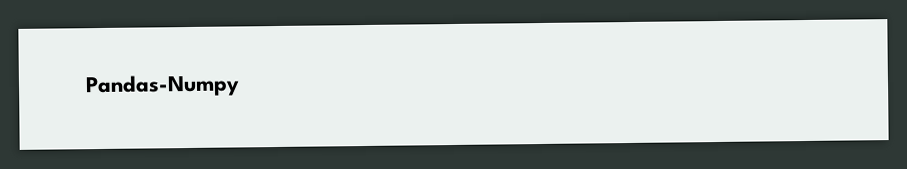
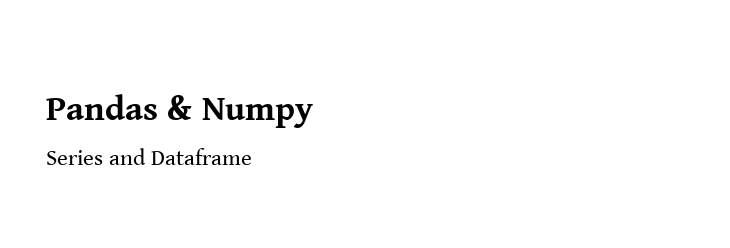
[85,74,240,98] Pandas-Numpy -> [46,94,313,128] [46,148,253,165] Pandas & Numpy // Series and Dataframe

